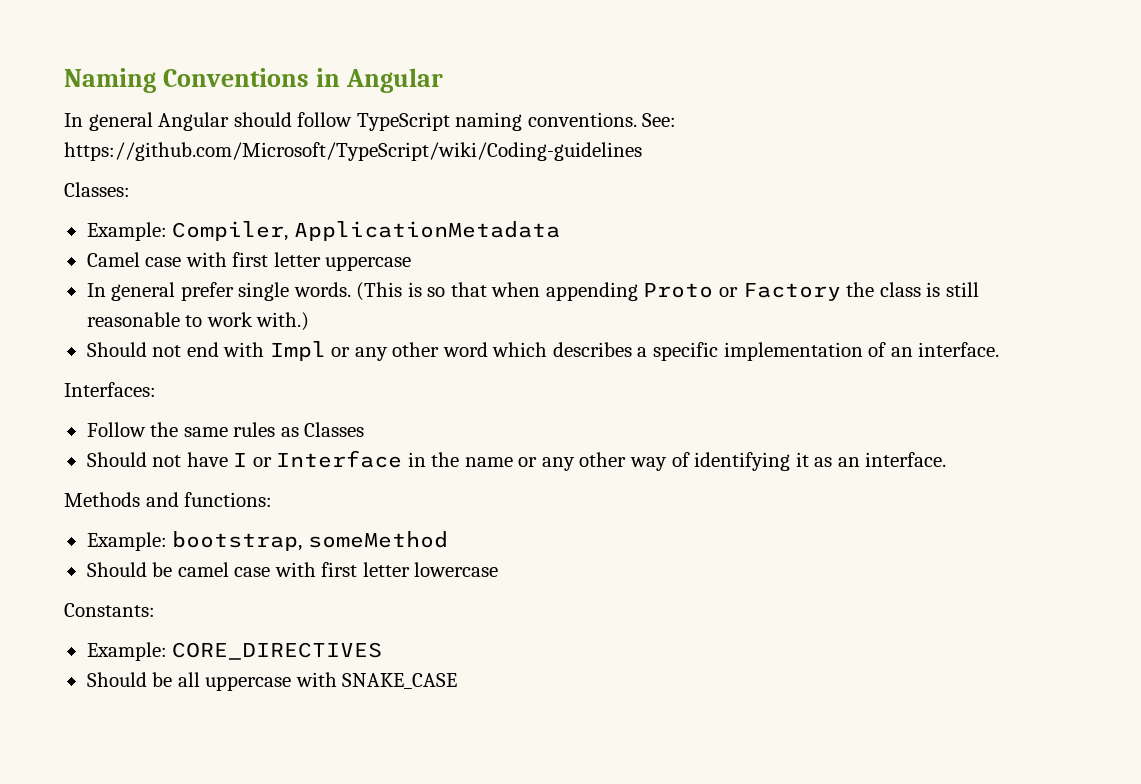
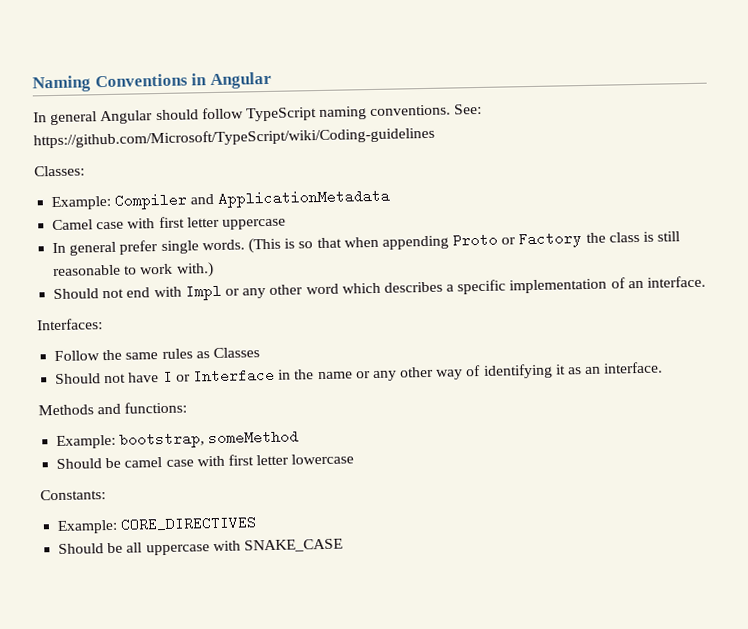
[172,221,289,241] Compiler, -> [114,192,215,210] Compiler and

